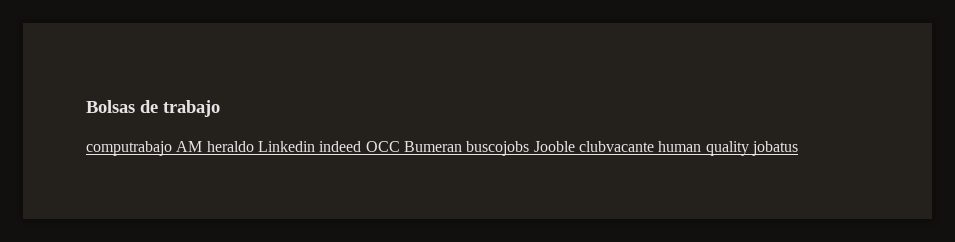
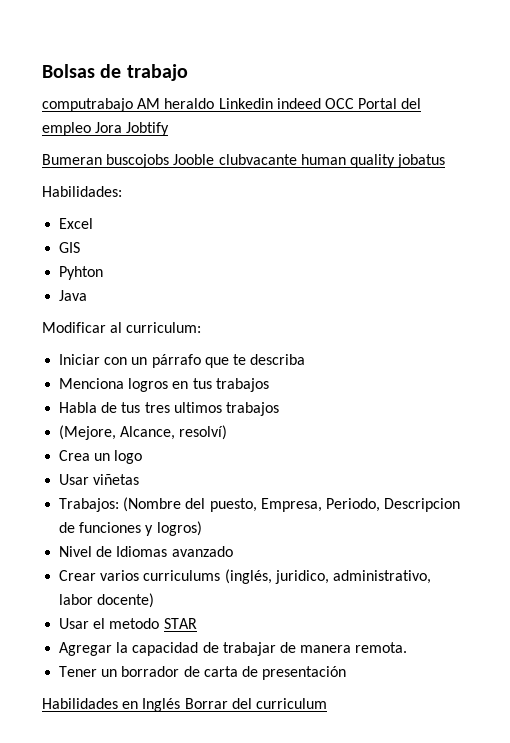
(400, 146) none -> [358,98,422,109] [42,122,170,136] Portal del empleo Jora Jobtify //
(798, 148) none -> [42,186,122,197] [59,218,94,229] [59,242,81,253] [59,266,104,280] [59,290,88,301] [42,322,202,333] [59,354,306,368] [59,378,269,392] [59,402,279,416] [59,425,228,440] [59,450,143,464] [59,474,140,485] [59,497,461,512] [59,521,202,536] [59,546,233,557] [59,569,431,584] [59,593,155,608] [59,618,197,629] [59,642,408,656] [59,666,347,680] [42,698,327,712] // Habilidades: // Excel // GIS // Pyhton // Java // Modificar al curriculum: // Iniciar con un párrafo que te describa // Menciona logros en tus trabajos // Habla de tus tres ultimos trabajos // (Mejore, Alcance, resolví) // Crea un logo // Usar viñetas // Trabajos: (Nombre del puesto, Empresa, Periodo, Descripcion de funciones y logros) // Nivel de Idiomas avanzado // Crear varios curriculums (inglés, juridico, administrativo, labor docente) // Usar el metodo STAR // Agregar la capacidad de trabajar de manera remota. // Tener un borrador de carta de presentación // Habilidades en Inglés Borrar del curriculum

